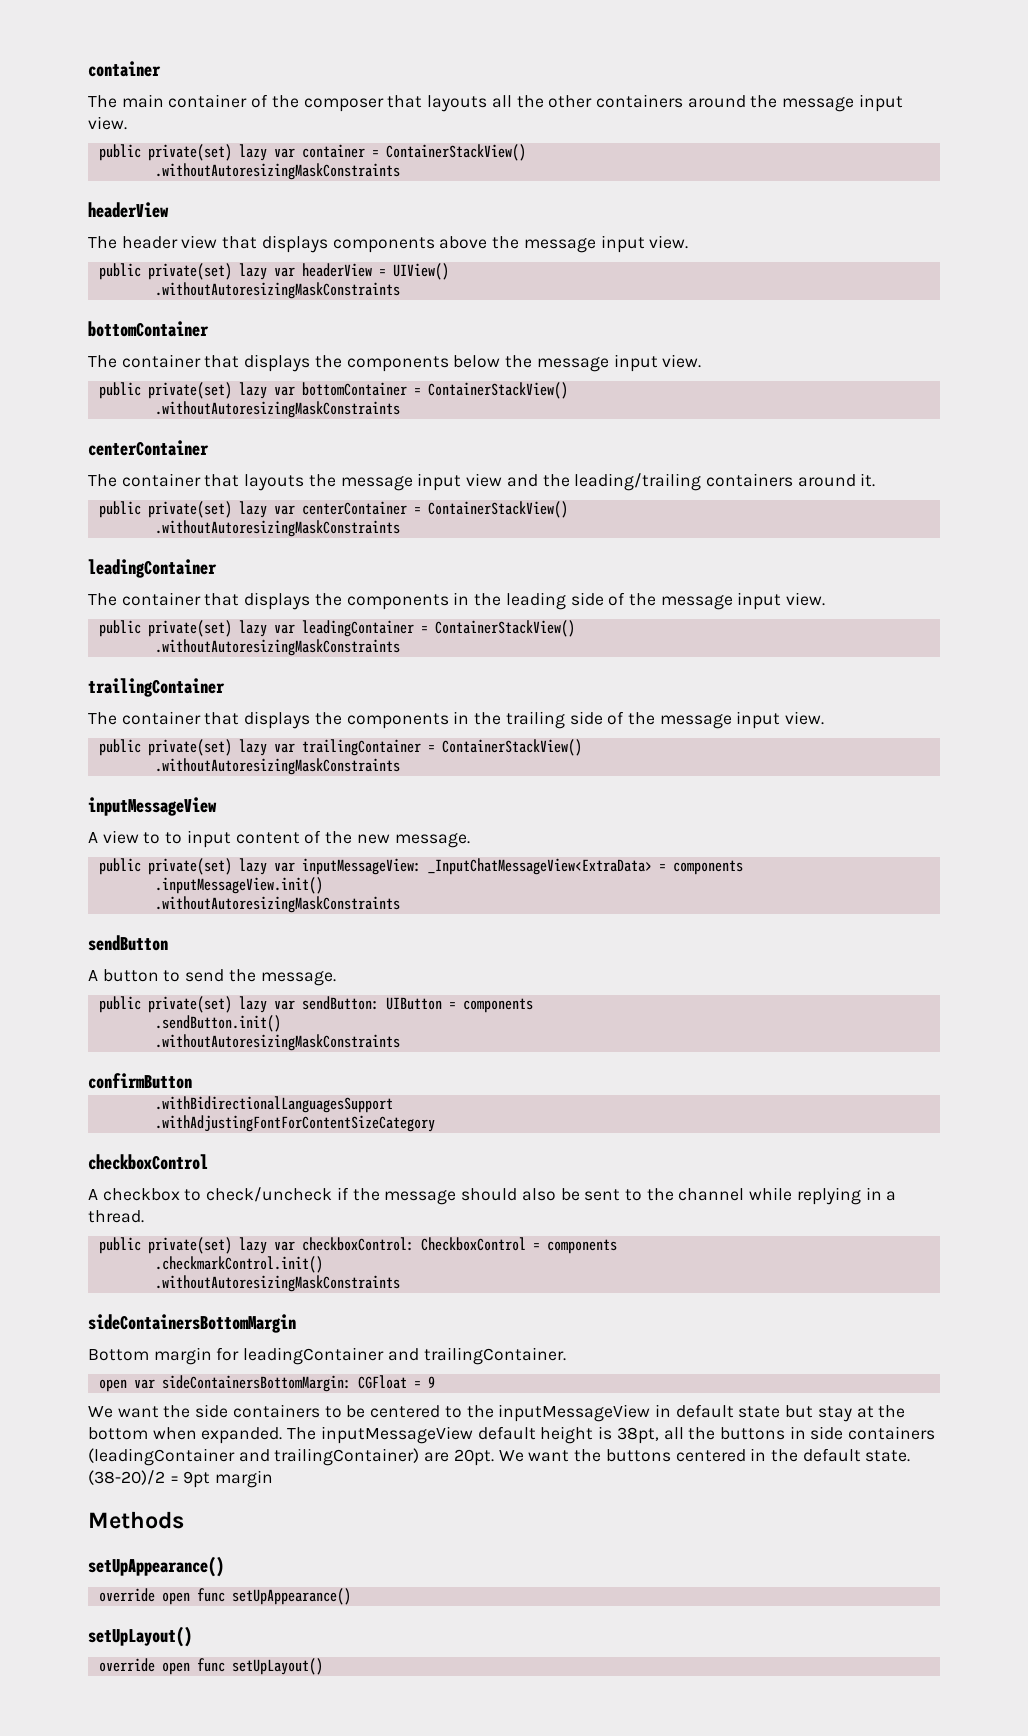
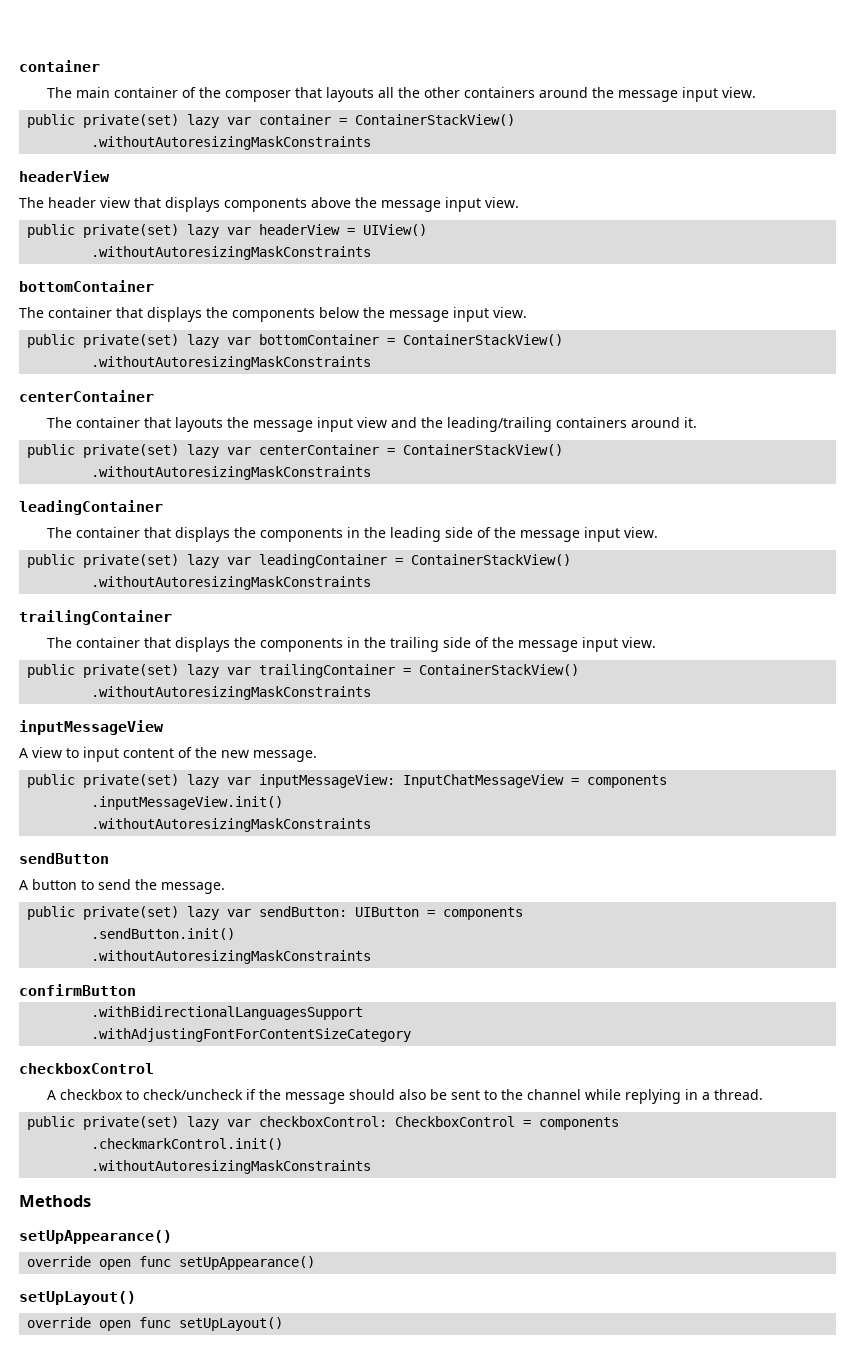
[165,832,183,844] to -> (79, 753) none
[427,858,652,875] _InputChatMessageView<ExtraData> -> [403,774,565,788] InputChatMessageView
[88,1314,296,1333] [88,1347,566,1365] [98,1375,435,1392] [88,1404,906,1422] [88,1426,936,1444] [88,1448,911,1466] [88,1470,274,1488] // sideContainersBottomMargin // Bottom margin for leadingContainer and trailingContainer. // open var sideContainersBottomMargin: CGFloat = 9 // We want the side containers to be centered to the inputMessageView in default state but stay at the bottom when expanded. The inputMessageView default height is 38pt, all the buttons in side containers (leadingContainer and trailingContainer) are 20pt. We want the buttons centered in the default state. (38-20)/2 = 9pt margin -> (372, 1167) none

